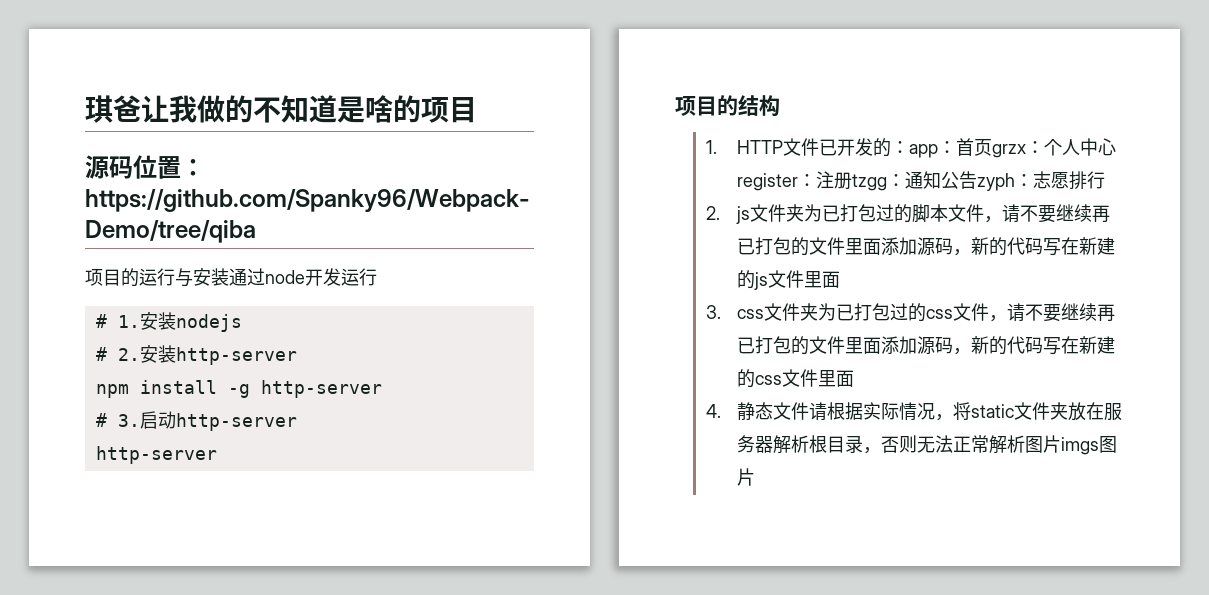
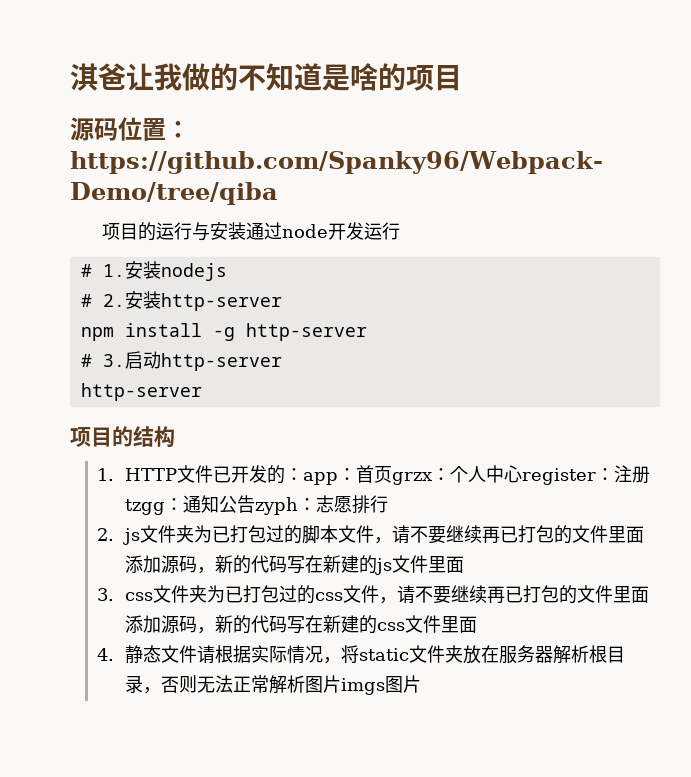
[85,95,113,123] 琪 -> [70,63,98,91] 淇

